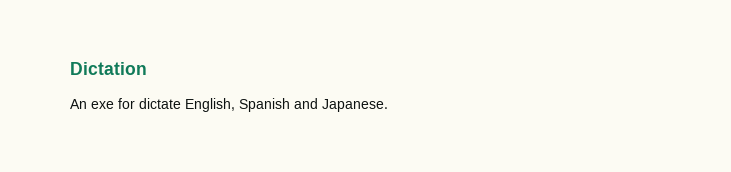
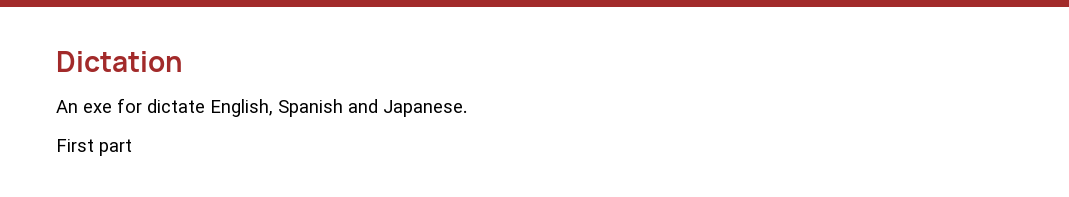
(388, 105) none -> [56,139,132,156] // First part

